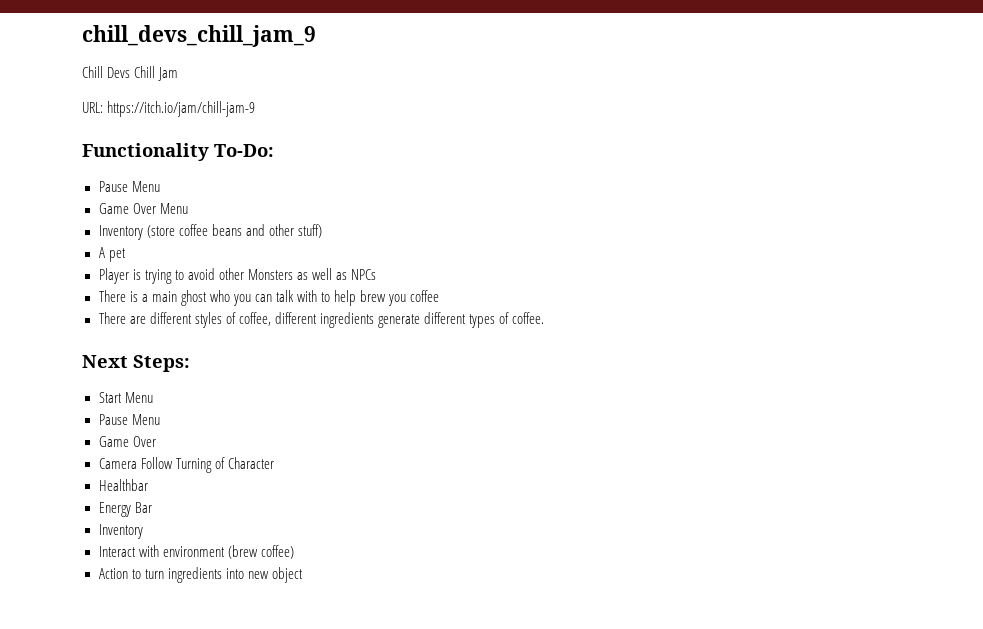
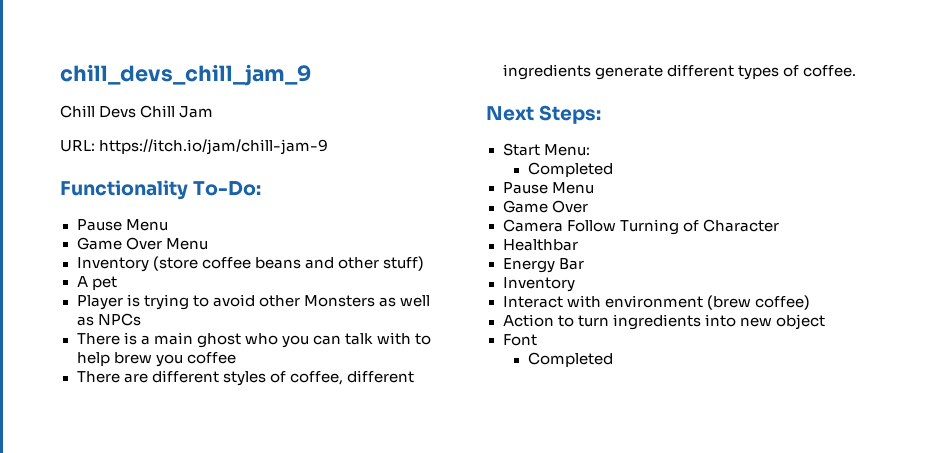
[124,392,153,403] Menu -> [543,144,590,156] [527,162,613,177] Menu: // Completed
(303, 575) none -> [502,334,537,346] [527,352,613,367] // Font // Completed

